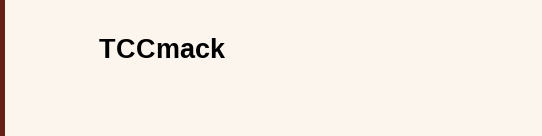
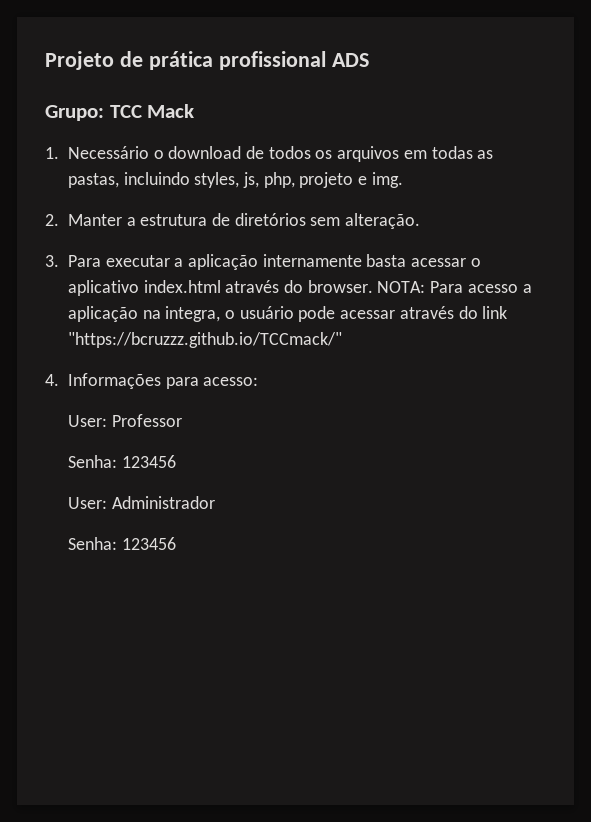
[99,38,226,58] TCCmack -> [45,51,369,70] [45,104,195,121] [45,146,494,162] [67,172,403,188] [45,213,421,229] [45,254,481,270] [67,280,532,296] [67,306,508,322] [67,332,342,348] [45,373,259,389] [67,414,182,427] [67,455,176,468] [67,496,215,509] [67,537,176,550] Projeto de prática profissional ADS // Grupo: TCC Mack // 1. Necessário o download de todos os arquivos em todas as pastas, incluindo styles, js, php, projeto e img. // 2. Manter a estrutura de diretórios sem alteração. // 3. Para executar a aplicação internamente basta acessar o aplicativo index.html através do browser. NOTA: Para acesso a aplicação na integra, o usuário pode acessar através do link "https://bcruzzz.github.io/TCCmack/" // 4. Informações para acesso: // User: Professor // Senha: 123456 // User: Administrador // Senha: 123456

